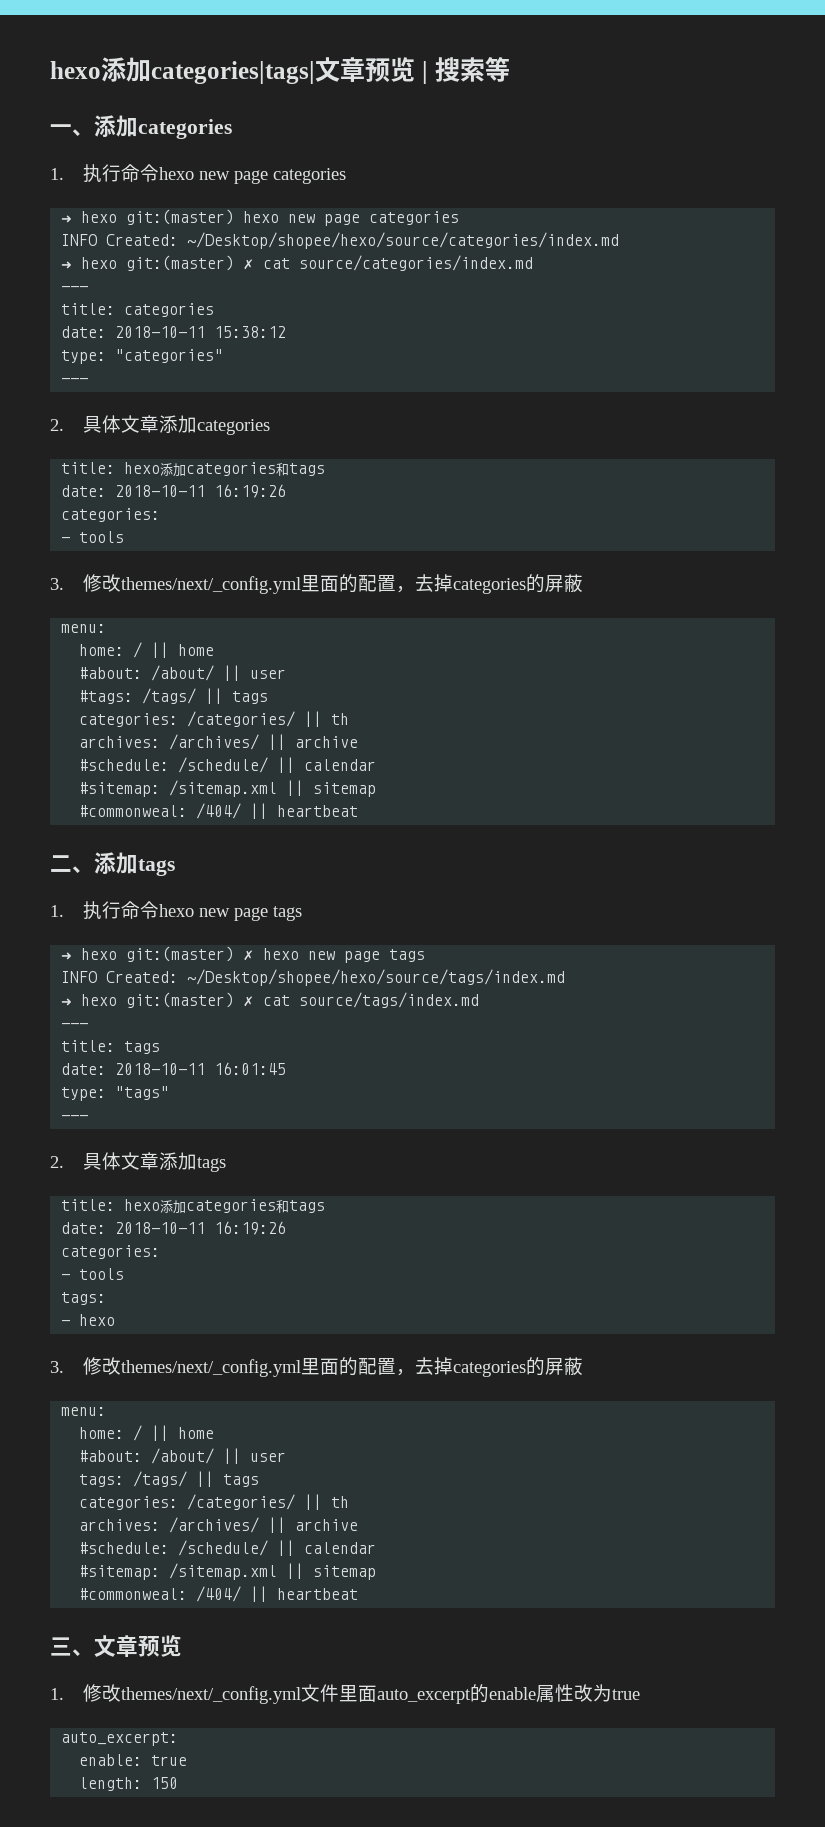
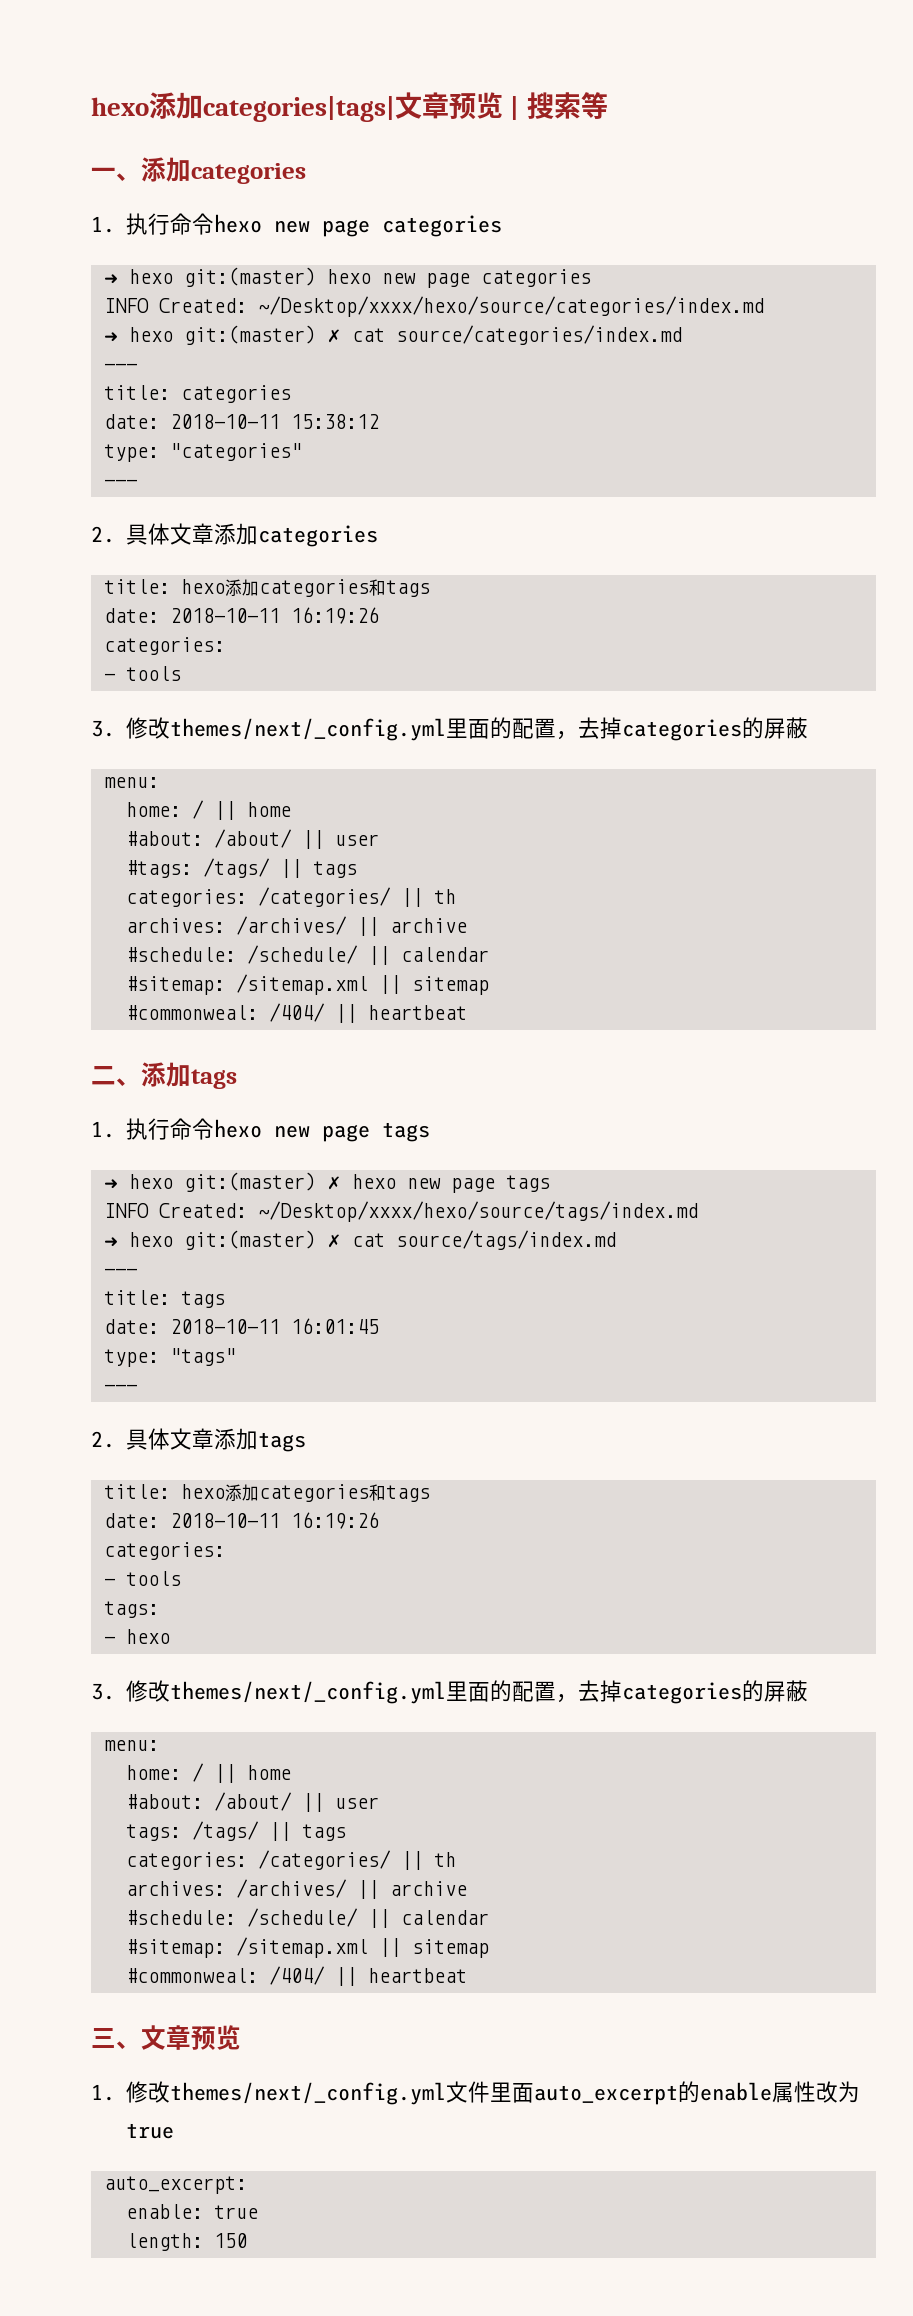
[187,232,620,249] ~/Desktop/shopee/hexo/source/categories/index.md -> [257,296,764,317] ~/Desktop/xxxx/hexo/source/categories/index.md
[187,969,566,986] ~/Desktop/shopee/hexo/source/tags/index.md -> [257,1201,698,1222] ~/Desktop/xxxx/hexo/source/tags/index.md

